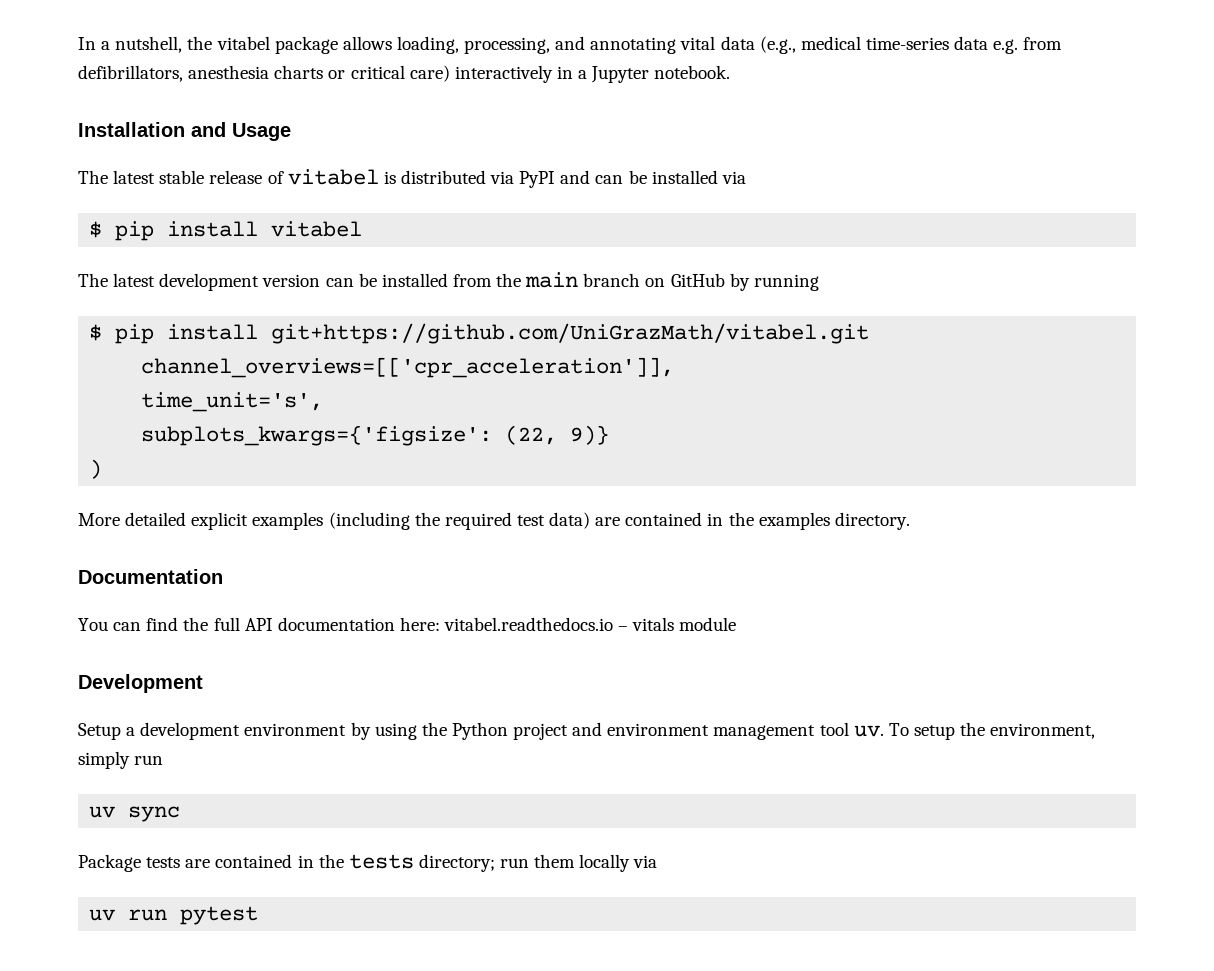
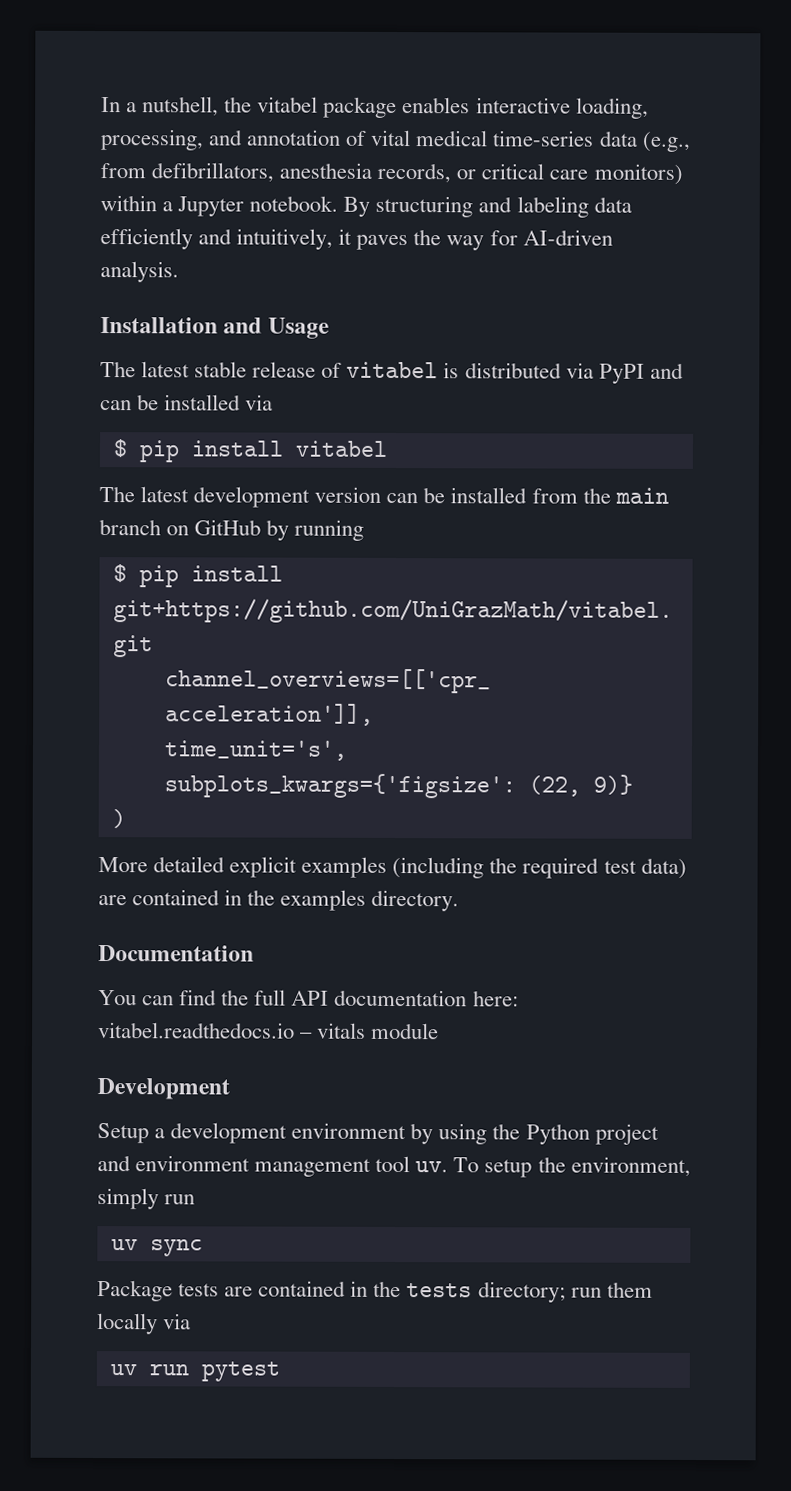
[342,36,392,50] allows -> [402,97,571,114] enables interactive
[590,36,796,54] annotating vital data (e.g., -> [246,129,412,147] annotation of vital
[993,39,1019,54] e.g. -> [641,131,691,152] (e.g.,
[274,65,324,79] charts -> [377,162,452,184] records,
[409,65,573,83] care) interactively in -> [549,163,683,185] [100,195,157,212] care monitors) within
(731, 72) none -> [343,195,632,218] [100,228,613,251] [100,261,179,283] By structuring and labeling data efficiently and intuitively, it paves the way for AI-driven analysis.

